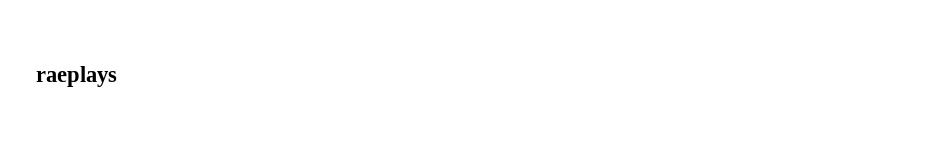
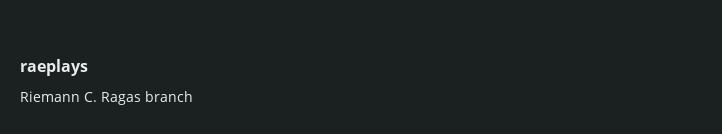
(117, 76) none -> [20,91,193,105] // Riemann C. Ragas branch

